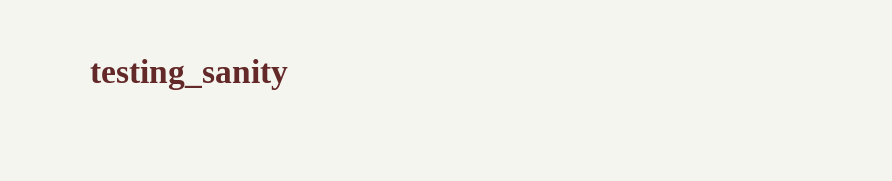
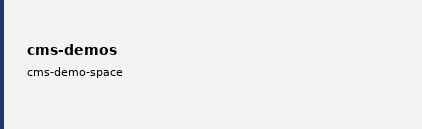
[90,59,288,90] testing_sanity -> [27,44,117,55] [27,67,123,78] cms-demos // cms-demo-space

